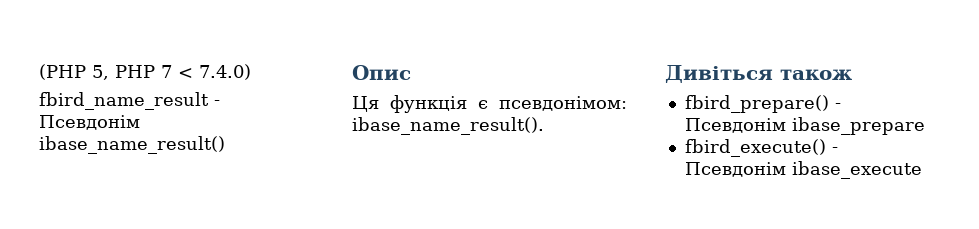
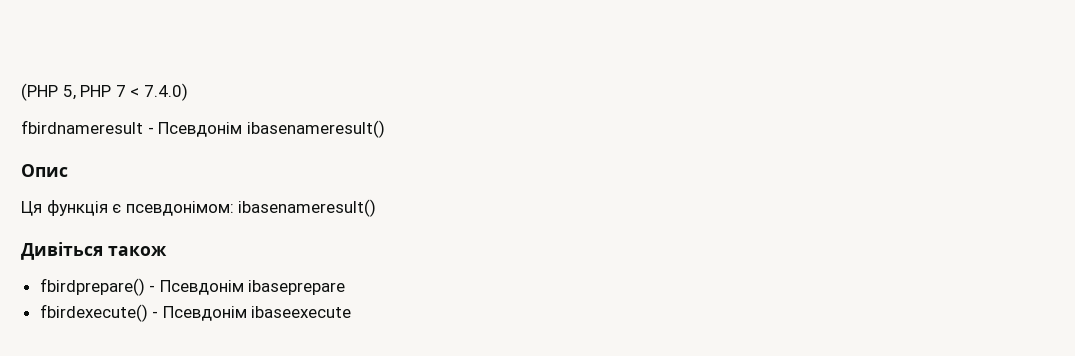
[39,92,220,110] [39,115,140,130] [39,136,225,154] fbird_name_result - Псевдонім ibase_name_result() -> [21,120,385,138] fbirdnameresult - Псевдонім ibasenameresult()
[352,117,544,135] ibase_name_result(). -> [238,199,377,217] ibasenameresult()
[684,95,841,113] [684,117,925,135] [684,139,838,157] [684,161,922,179] fbird_prepare() - Псевдонім ibase_prepare // fbird_execute() - Псевдонім ibase_execute -> [39,278,346,296] [39,304,352,322] fbirdprepare() - Псевдонім ibaseprepare // fbirdexecute() - Псевдонім ibaseexecute

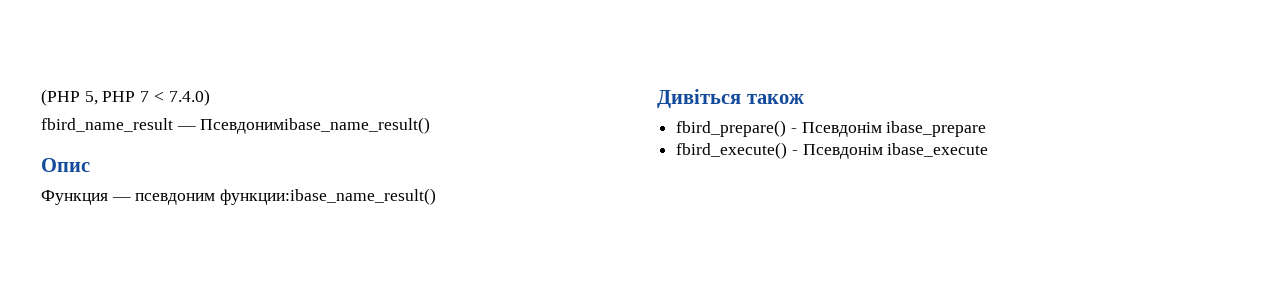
[21,120,385,138] [21,164,68,177] [21,199,377,217] fbirdnameresult - Псевдонім ibasenameresult() // Опис // Ця функція є псевдонімом: ibasenameresult() -> [41,117,431,134] [41,158,90,172] [41,188,437,205] fbird_name_result — Псевдонимibase_name_result() // Опис // Функция — псевдоним функции:ibase_name_result()
[39,278,346,296] [39,304,352,322] fbirdprepare() - Псевдонім ibaseprepare // fbirdexecute() - Псевдонім ibaseexecute -> [676,120,987,137] [676,142,989,159] fbird_prepare() - Псевдонім ibase_prepare // fbird_execute() - Псевдонім ibase_execute

